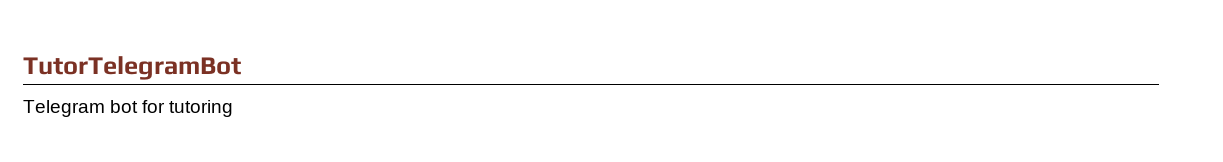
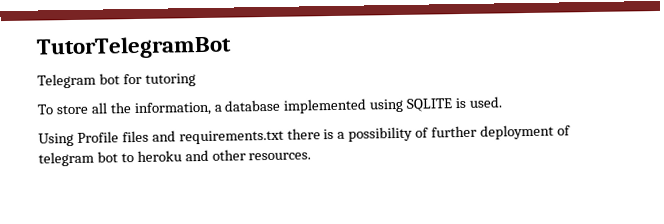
(234, 108) none -> [37,96,503,117] [38,124,571,147] [38,149,312,167] // To store all the information, a database implemented using SQLITE is used. // Using Profile files and requirements.txt there is a possibility of further deployment of telegram bot to heroku and other resources.

